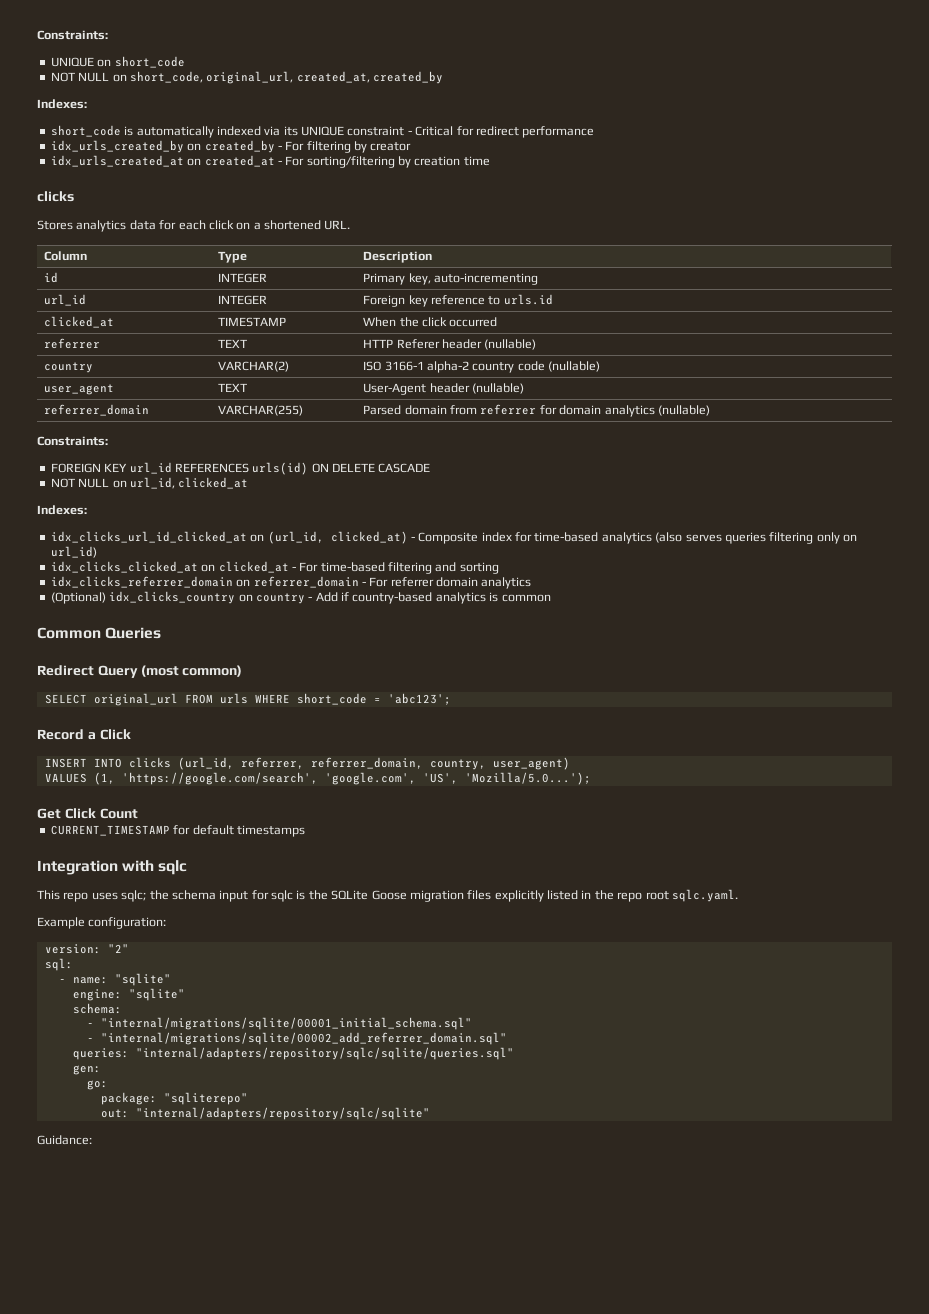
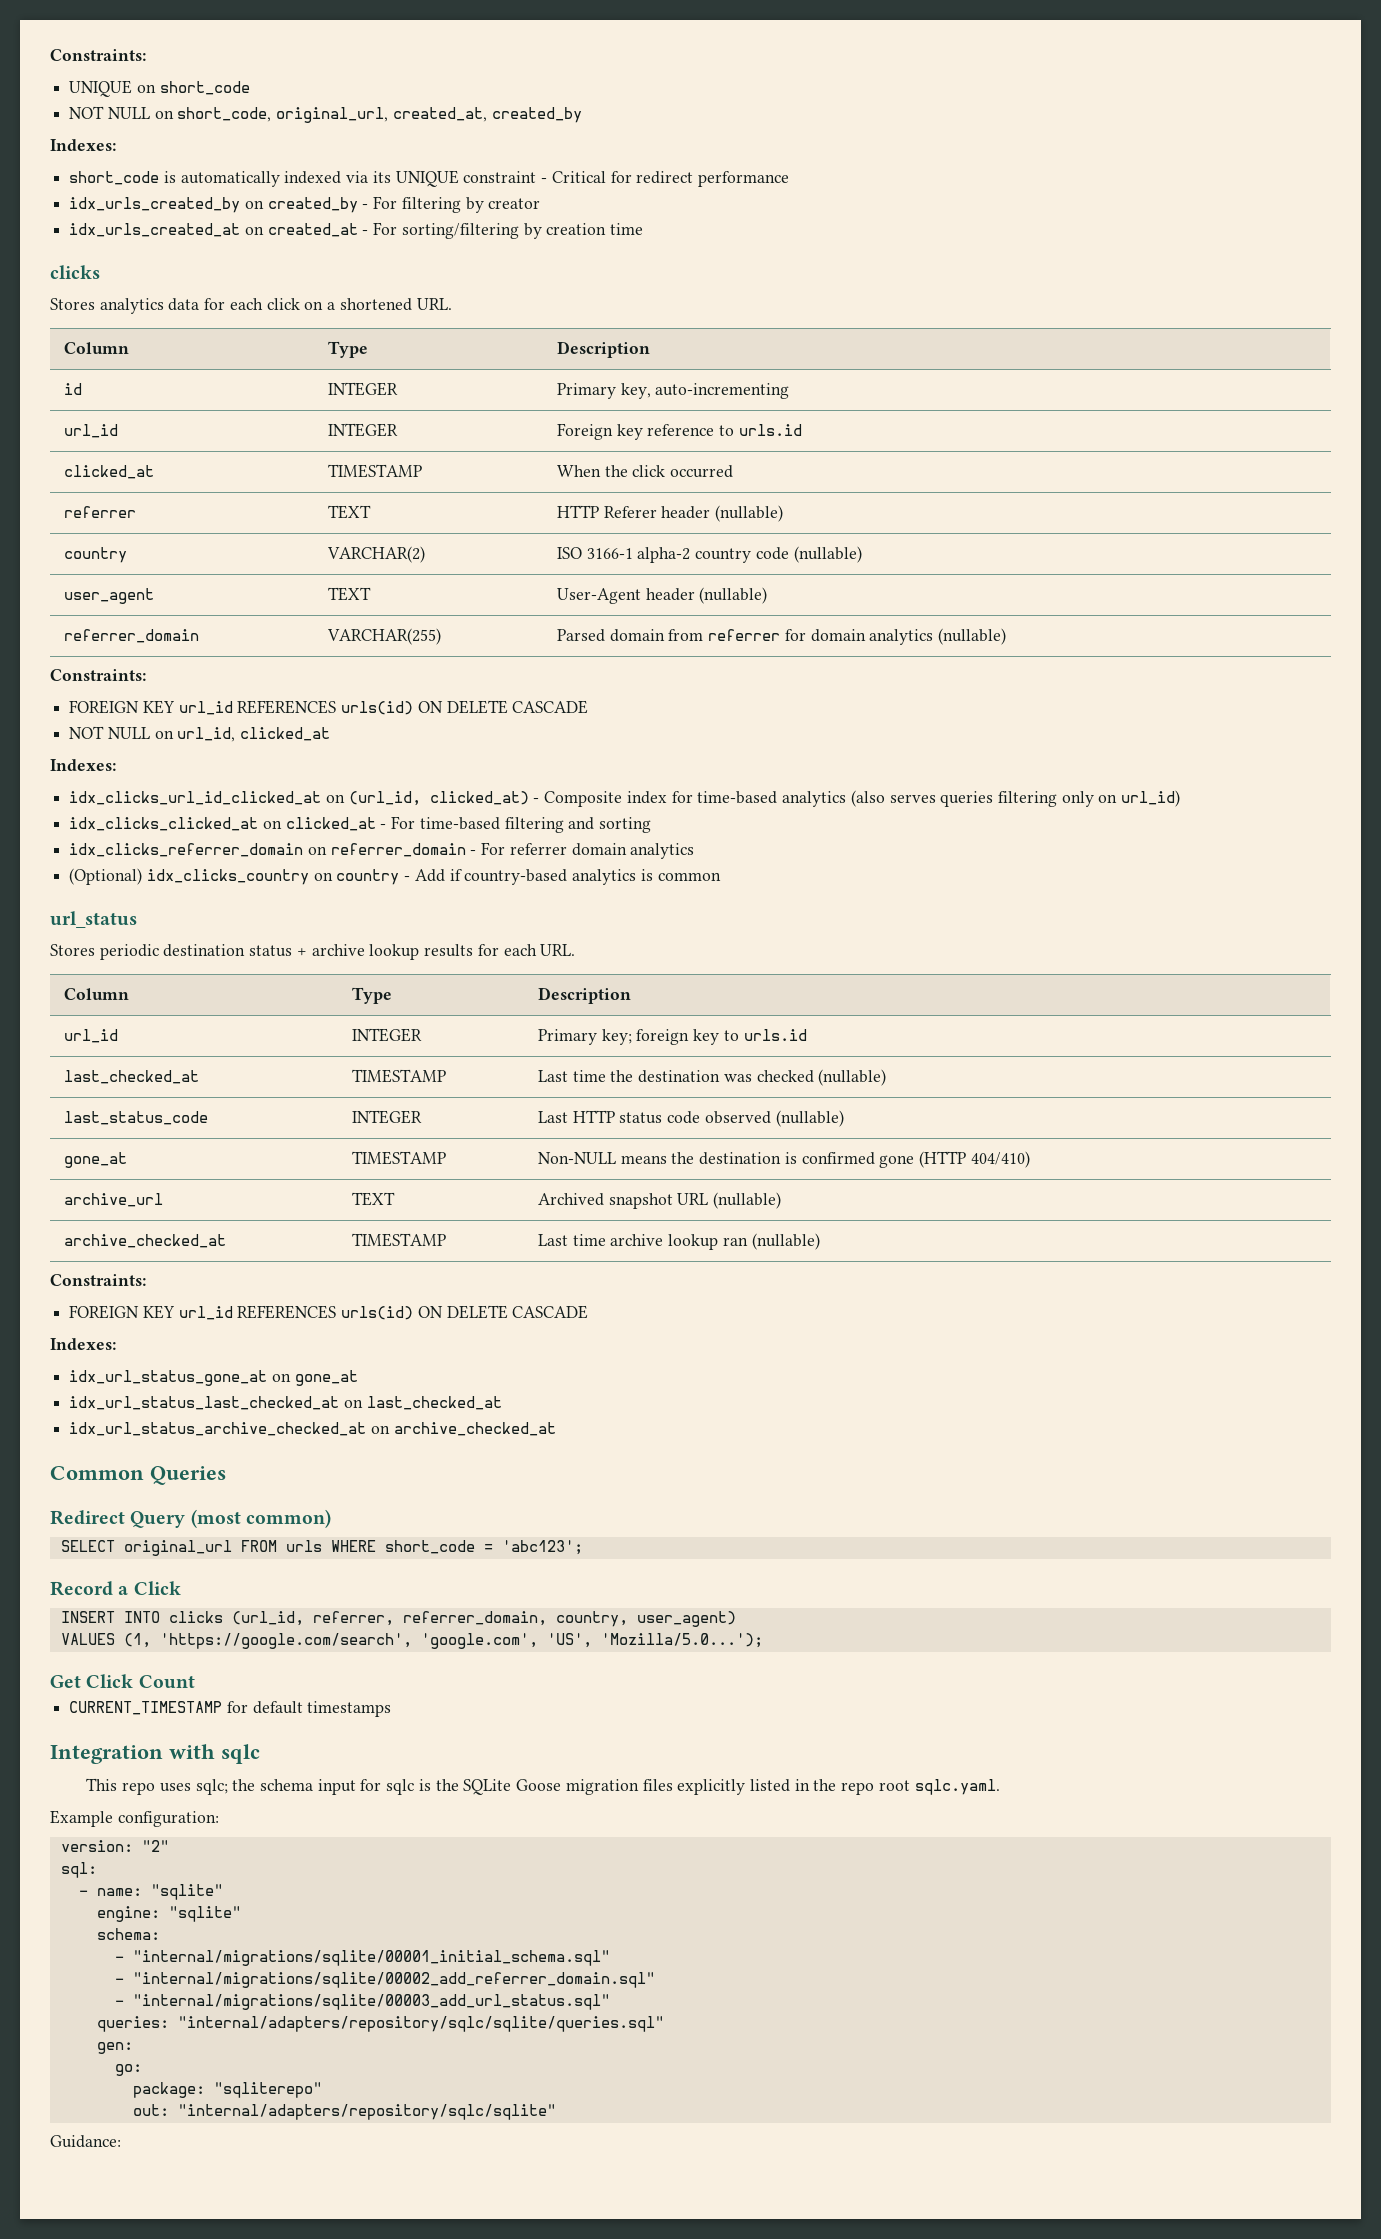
(551, 598) none -> [50,911,137,928] [50,944,576,960] [63,988,129,1000] [351,987,392,1004] [537,987,631,1004] [63,1029,118,1043] [351,1028,422,1042] [537,1029,807,1045] [63,1070,199,1084] [351,1069,446,1083] [537,1069,887,1086] [63,1111,208,1125] [351,1110,422,1124] [537,1110,844,1127] [63,1152,127,1168] [351,1151,446,1165] [537,1151,1030,1168] [63,1193,163,1207] [351,1192,395,1206] [537,1192,782,1209] [63,1234,226,1248] [351,1233,446,1247] [537,1233,820,1250] [50,1274,146,1286] [69,1305,589,1320] [50,1338,116,1350] [69,1370,358,1386] [69,1396,502,1410] [69,1422,556,1436] // url_status // Stores periodic destination status + archive lookup results for each URL. // Column | Type | Description // url_id | INTEGER | Primary key; foreign key to urls.id // last_checked_at | TIMESTAMP | Last time the destination was checked (nullable) // last_status_code | INTEGER | Last HTTP status code observed (nullable) // gone_at | TIMESTAMP | Non-NULL means the destination is confirmed gone (HTTP 404/410) // archive_url | TEXT | Archived snapshot URL (nullable) // archive_checked_at | TIMESTAMP | Last time archive lookup ran (nullable) // Constraints: // FOREIGN KEY url_id REFERENCES urls(id) ON DELETE CASCADE // Indexes: // idx_url_status_gone_at on gone_at // idx_url_status_last_checked_at on last_checked_at // idx_url_status_archive_checked_at on archive_checked_at
(507, 1038) none -> [114,1994,610,2010] // - "internal/migrations/sqlite/00003_add_url_status.sql"

